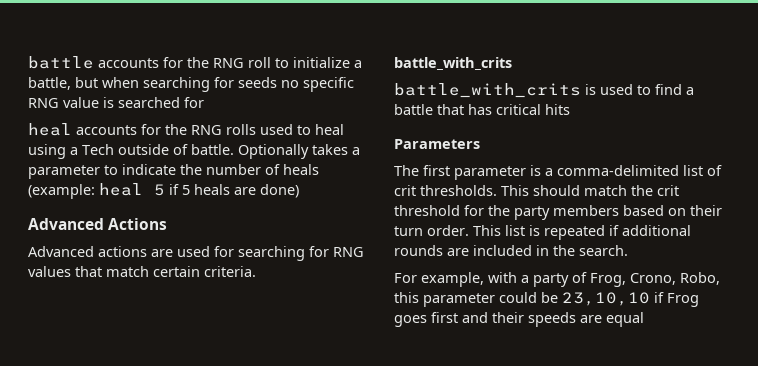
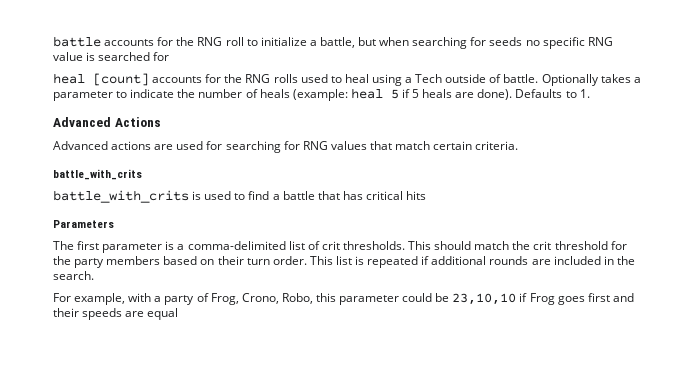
(72, 129) none -> [93,73,149,86] [count]
[260,184,299,198] done) -> [477,89,590,100] done). Defaults to 1.

